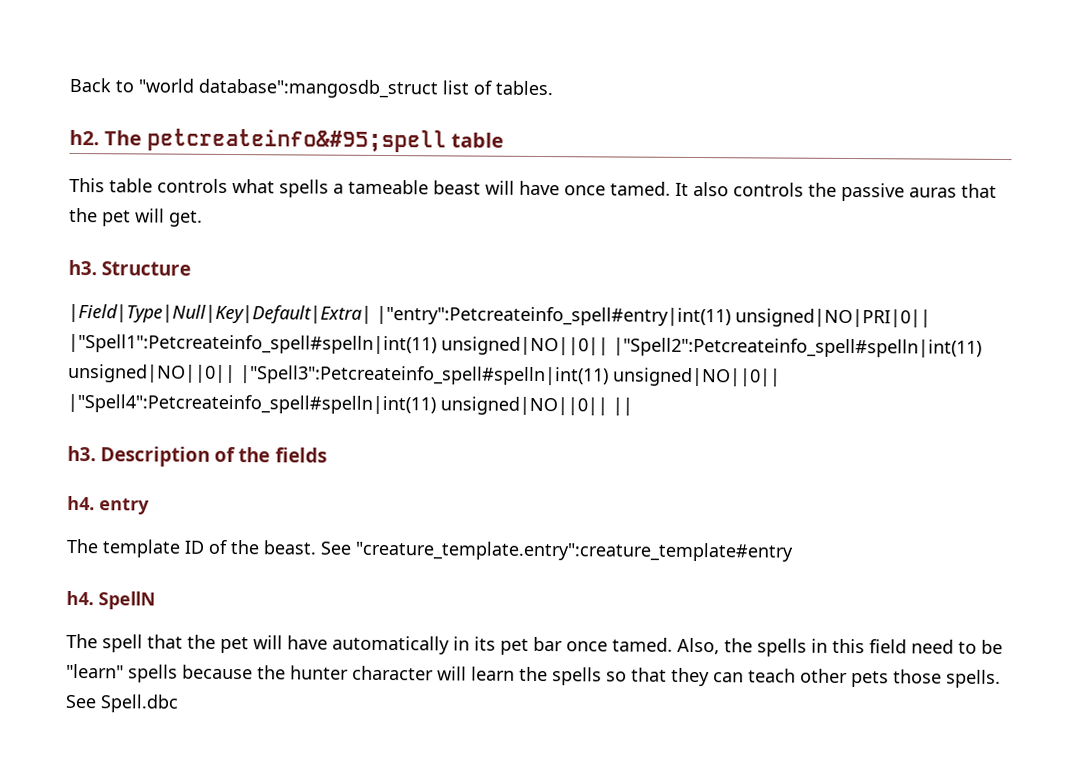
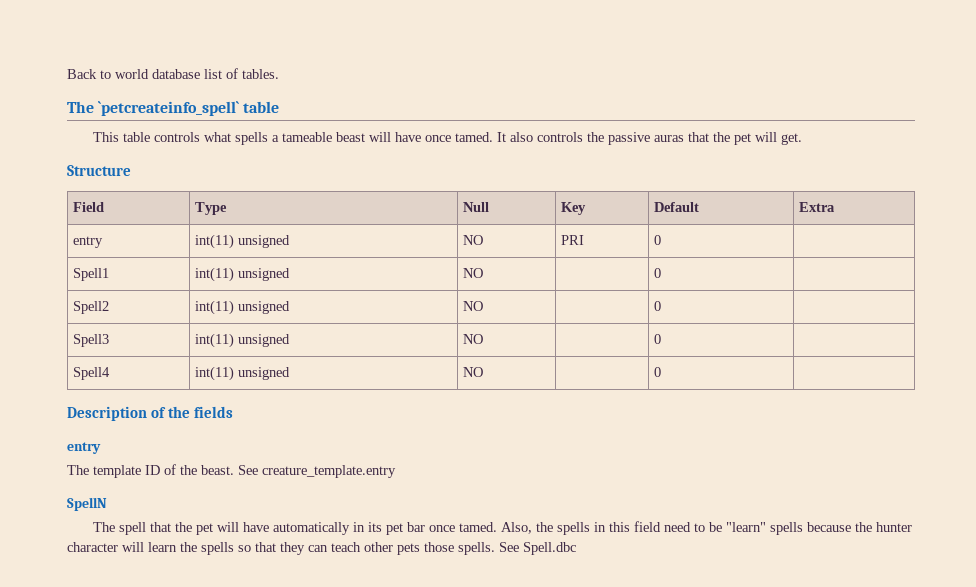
[138,78,438,99] "world database":mangosdb_struct -> [115,69,200,79] world database
[69,128,447,153] h2. The petcreateinfo&#95;spell -> [67,101,240,116] The `petcreateinfo_spell`
[68,259,97,276] h3. -> (802, 139) none
[68,303,931,328] [68,333,982,358] [68,363,781,387] [67,393,633,416] [67,445,96,462] // |Field|Type|Null|Key|Default|Extra| |"entry":Petcreateinfo_spell#entry|int(11) unsigned|NO|PRI|0|| |"Spell1":Petcreateinfo_spell#spelln|int(11) unsigned|NO||0|| |"Spell2":Petcreateinfo_spell#spelln|int(11) unsigned|NO||0|| |"Spell3":Petcreateinfo_spell#spelln|int(11) unsigned|NO||0|| |"Spell4":Petcreateinfo_spell#spelln|int(11) unsigned|NO||0|| || // h3. -> [73,202,105,212] [195,202,228,215] [463,202,490,212] [561,202,587,215] [654,202,700,212] [799,202,836,212] [73,236,104,248] [195,234,291,249] [463,235,484,245] [561,235,585,245] [654,235,662,245] [73,268,110,281] [195,267,291,282] [463,268,484,278] [654,268,662,278] [73,301,110,314] [195,300,291,315] [463,301,484,311] [654,301,662,311] [73,334,110,347] [195,333,291,348] [463,334,484,344] [654,334,662,344] [73,367,111,380] [195,366,291,381] [463,367,484,377] [654,367,662,377] // Field | Type | Null | Key | Default | Extra // entry | int(11) unsigned | NO | PRI | 0 | // Spell1 | int(11) unsigned | NO | | 0 | // Spell2 | int(11) unsigned | NO | | 0 | // Spell3 | int(11) unsigned | NO | | 0 | // Spell4 | int(11) unsigned | NO | | 0 | //
[67,495,95,511] h4. -> (233, 412) none
[355,540,793,562] [66,590,94,606] "creature_template.entry":creature_template#entry // h4. -> [262,465,396,478] creature_template.entry //

